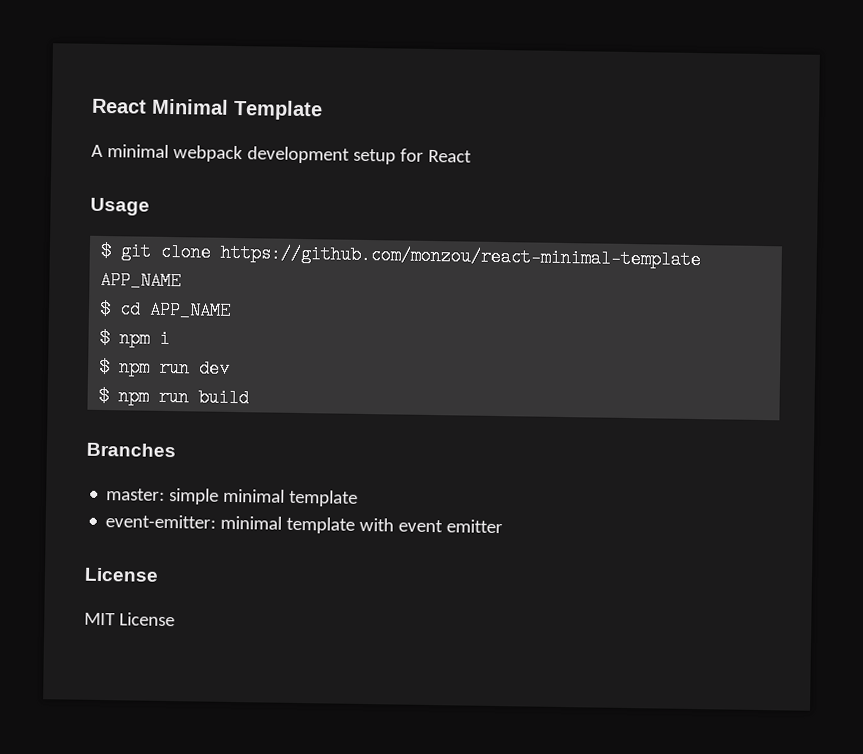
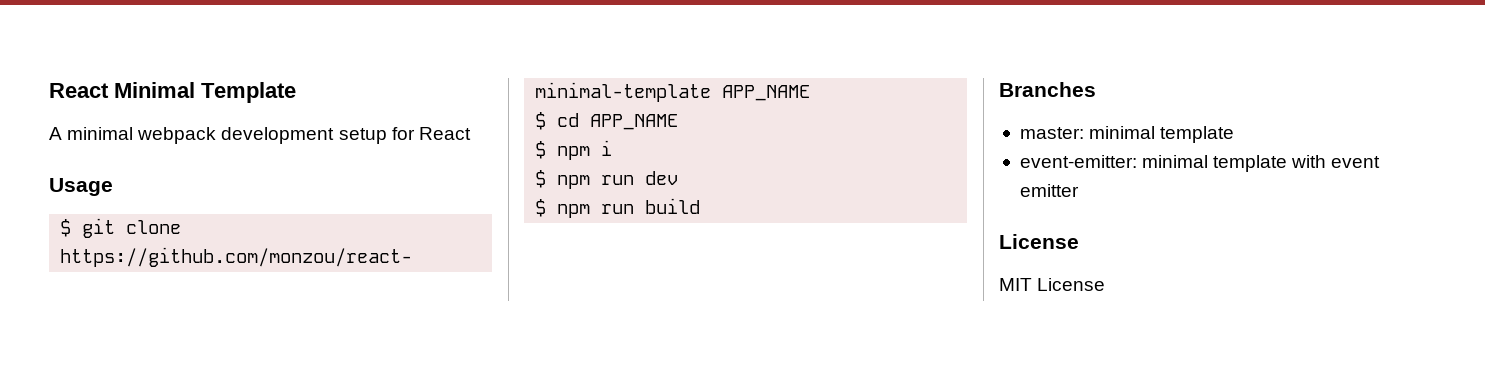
[169,488,220,505] simple -> (1084, 133) none

